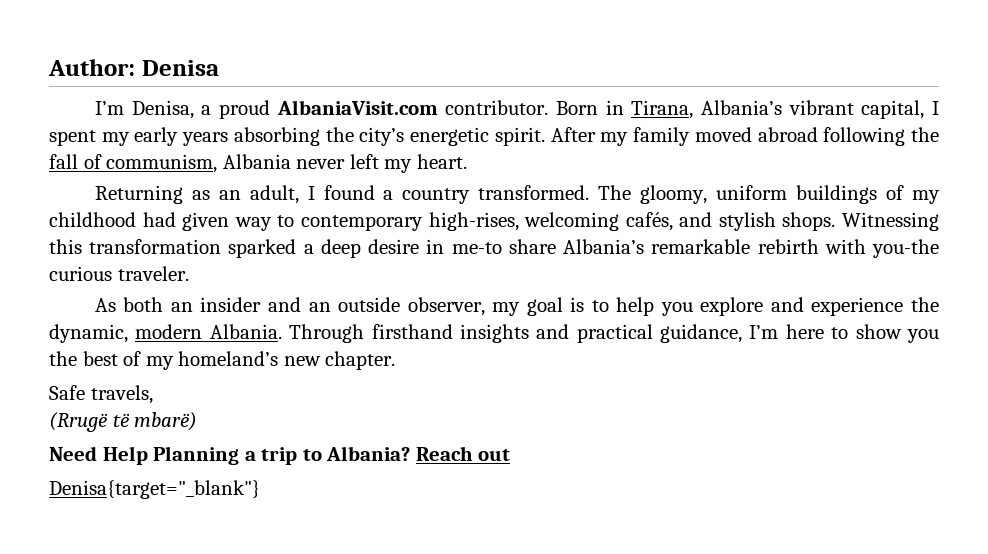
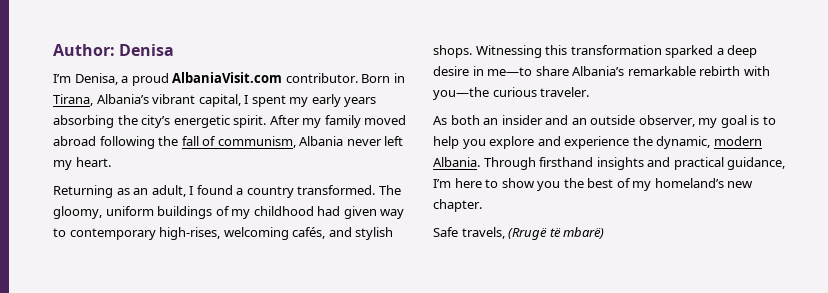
[451,242,502,254] me-to -> [487,67,533,76] me—to
[872,239,940,258] you-the -> [433,87,489,100] you—the
(153, 394) // -> (505, 233) none
[49,446,511,465] [49,480,260,499] // Need Help Planning a trip to Albania? Reach out // Denisa{target="_blank"} -> (605, 233) none

